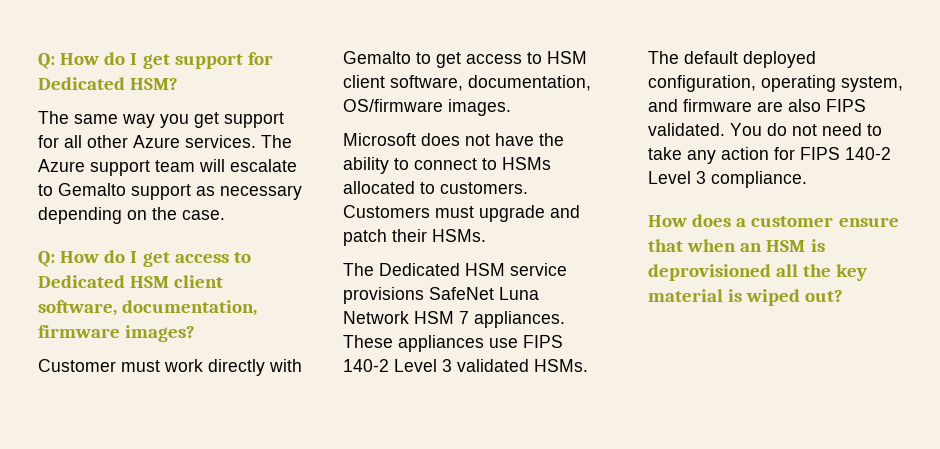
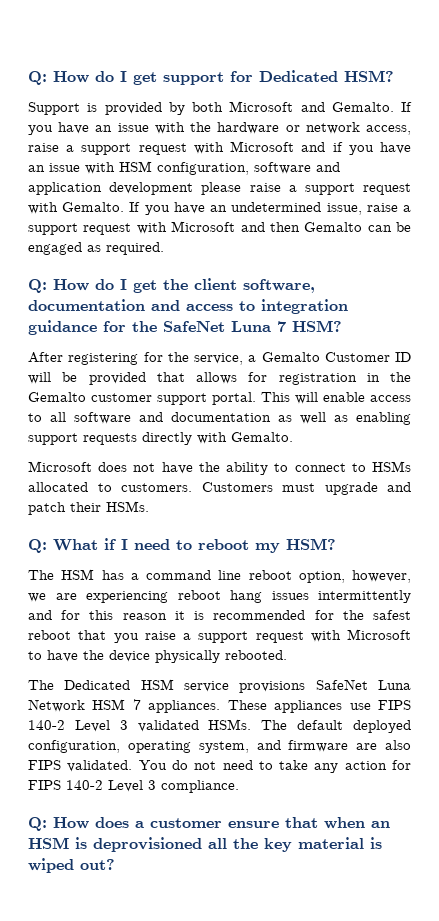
[38,111,284,128] [38,135,292,148] [38,159,297,176] [38,183,302,200] [38,207,225,224] [38,250,251,267] [38,275,224,288] [38,300,258,316] [38,325,196,342] [38,359,302,376] [343,51,587,68] [343,75,591,91] [343,99,511,116] The same way you get support for all other Azure services. The Azure support team will escalate to Gemalto support as necessary depending on the case. // Q: How do I get access to Dedicated HSM client software, documentation, firmware images? // Customer must work directly with Gemalto to get access to HSM client software, documentation, OS/firmware images. -> [28,101,412,115] [28,122,412,135] [28,141,412,155] [28,161,340,175] [28,182,412,195] [28,202,412,215] [28,221,411,235] [28,242,164,255] [28,278,315,293] [28,299,348,314] [28,320,342,335] [28,352,411,365] [28,372,411,385] [28,392,411,405] [28,412,411,425] [28,432,293,445] Support is provided by both Microsoft and Gemalto. If you have an issue with the hardware or network access, raise a support request with Microsoft and if you have an issue with HSM configuration, software and application development please raise a support request with Gemalto. If you have an undetermined issue, raise a support request with Microsoft and then Gemalto can be engaged as required. // Q: How do I get the client software, documentation and access to integration guidance for the SafeNet Luna 7 HSM? // After registering for the service, a Gemalto Customer ID will be provided that allows for registration in the Gemalto customer support portal. This will enable access to all software and documentation as well as enabling support requests directly with Gemalto.
(486, 235) none -> [28,538,336,553] [28,569,411,583] [28,590,411,603] [28,610,412,620] [28,629,411,643] [28,650,287,663] // Q: What if I need to reboot my HSM? // The HSM has a command line reboot option, however, we are experiencing reboot hang issues intermittently and for this reason it is recommended for the safest reboot that you raise a support request with Microsoft to have the device physically rebooted.
(807, 179) none -> [28,817,47,831] Q:

